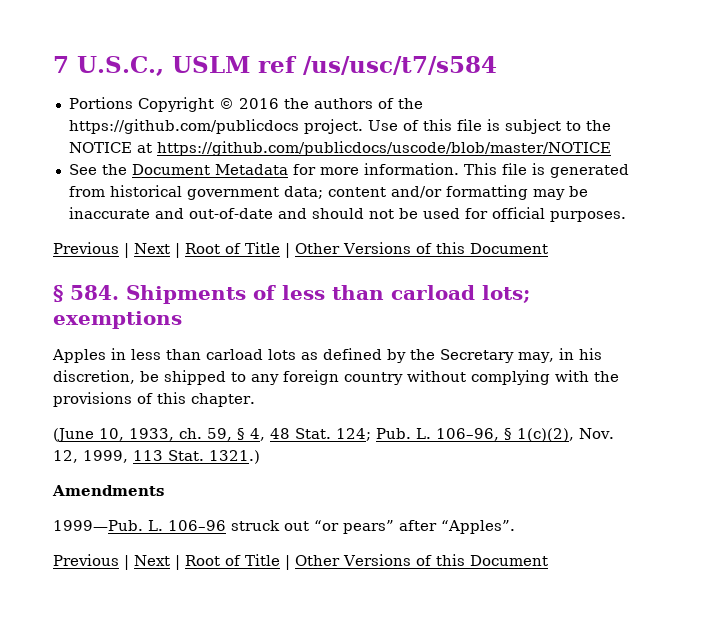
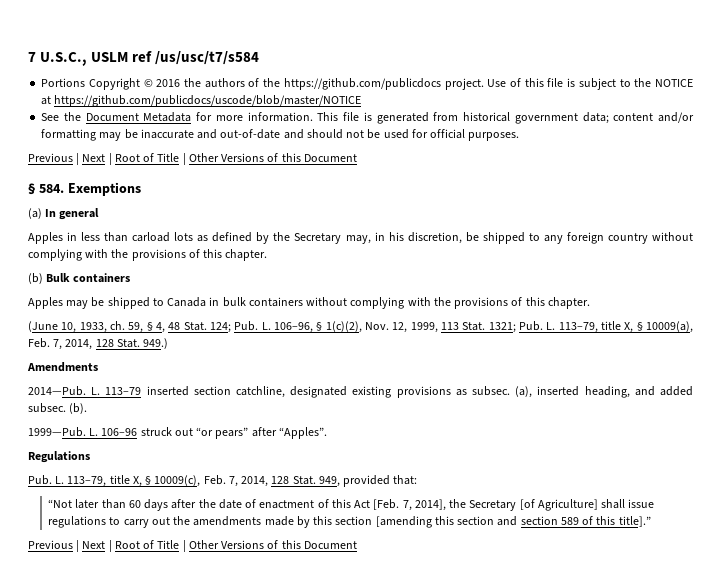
[126,285,530,304] [53,311,182,329] Shipments of less than carload lots; exemptions -> [67,182,141,196] [28,208,100,220] Exemptions // (a) In general
(255, 400) none -> [28,273,131,284] [28,297,590,309] // (b) Bulk containers // Apples may be shipped to Canada in bulk containers without complying with the provisions of this chapter.
[209,450,260,464] [52,485,164,496] 1321.) // Amendments -> [488,321,694,333] [28,338,169,350] [27,362,98,372] [28,386,693,398] [28,403,88,414] 1321; Pub. L. 113–79, title X, § 10009(a), Feb. 7, 2014, 128 Stat. 949.) // Amendments // 2014—Pub. L. 113–79 inserted section catchline, designated existing provisions as subsec. (a), inserted heading, and added subsec. (b).
(515, 527) none -> [28,451,90,463] [28,475,418,487] [48,499,655,511] [48,516,651,528] // Regulations // Pub. L. 113–79, title X, § 10009(c), Feb. 7, 2014, 128 Stat. 949, provided that: // “Not later than 60 days after the date of enactment of this Act [Feb. 7, 2014], the Secretary [of Agriculture] shall issue regulations to carry out the amendments made by this section [amending this section and section 589 of this title].”

